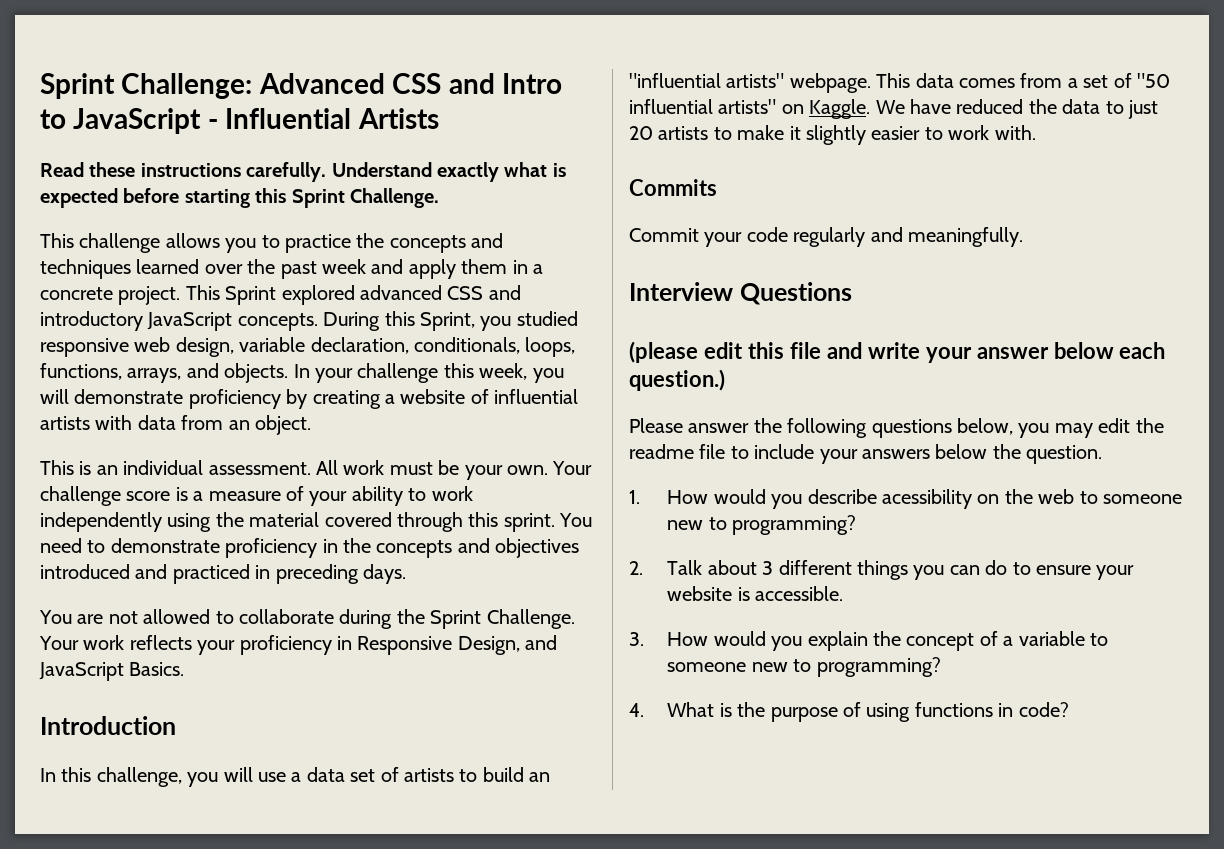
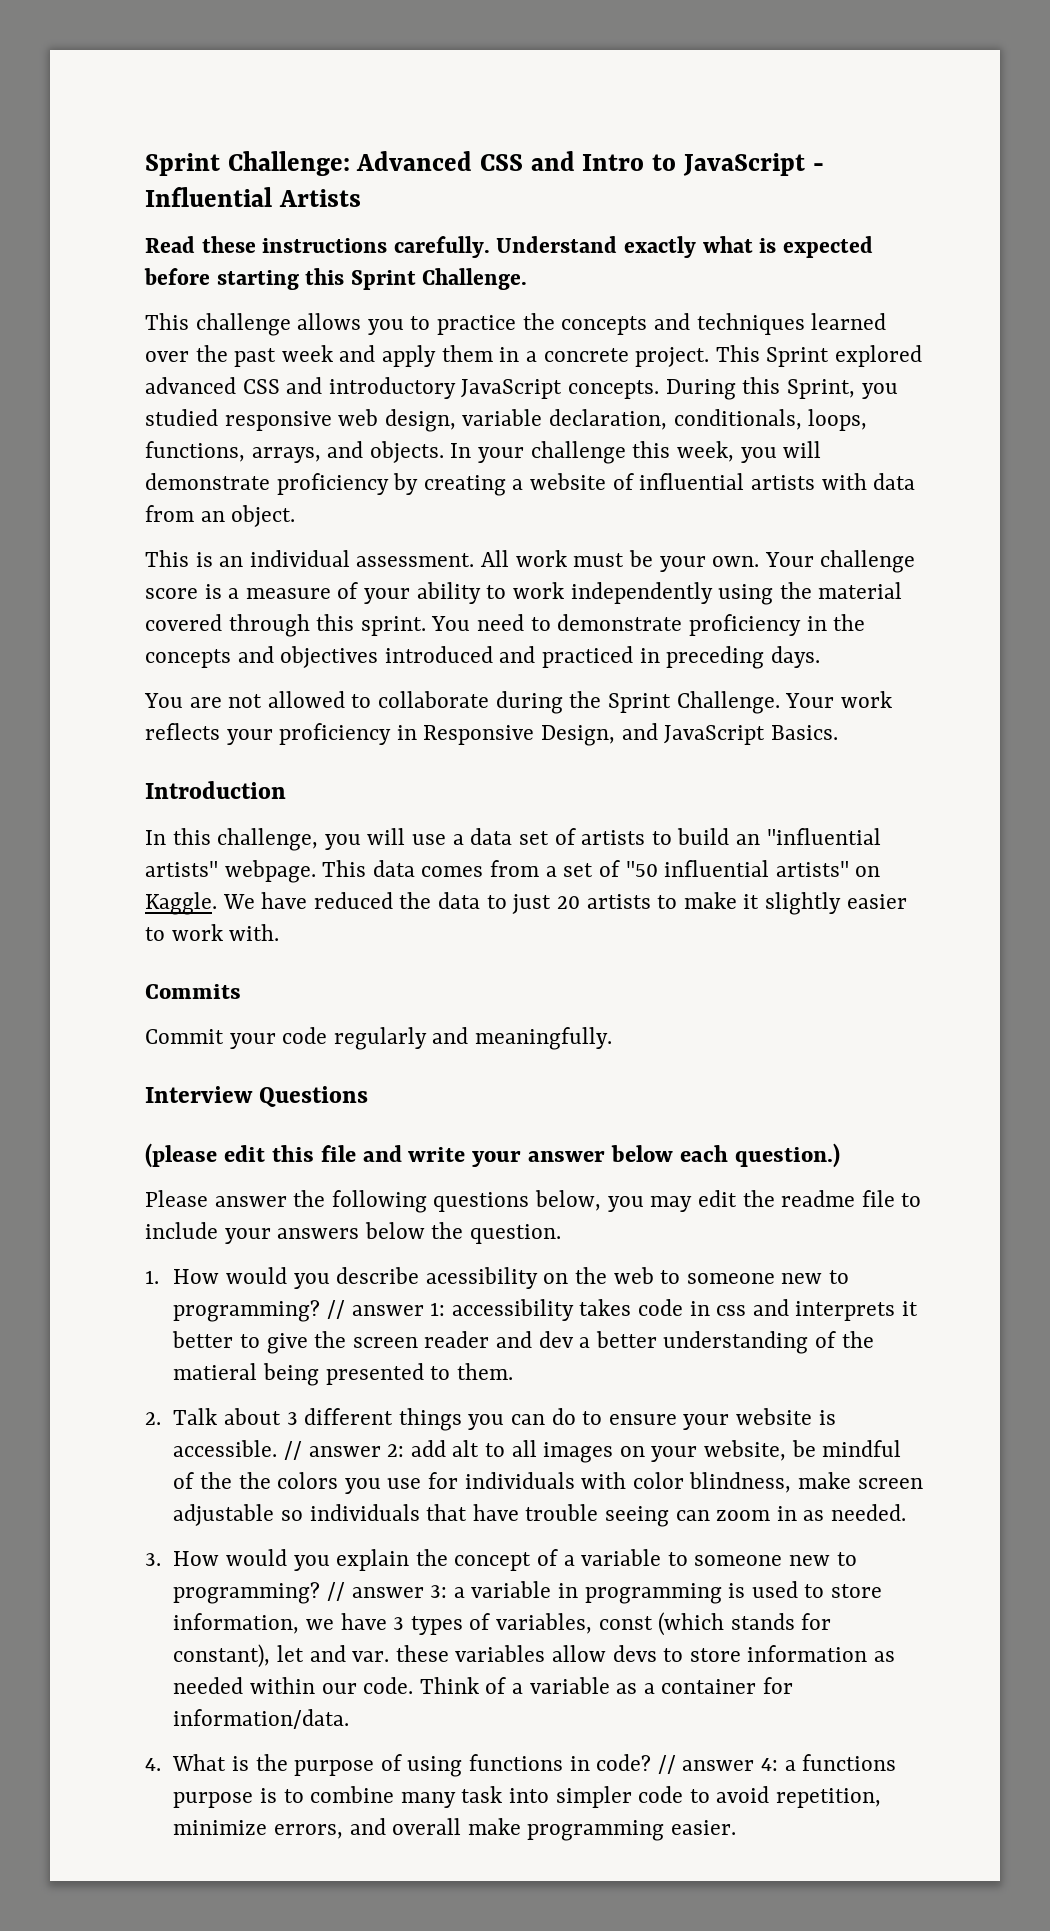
(857, 525) none -> [326,1299,919,1321] [172,1331,874,1354] [173,1363,513,1386] // answer 1: accessibility takes code in css and interprets it better to give the screen reader and dev a better understanding of the matieral being presented to them.
(844, 593) none -> [283,1440,902,1463] [173,1472,923,1494] [173,1504,907,1527] // answer 2: add alt to all images on your website, be mindful of the the colors you use for individuals with color blindness, make screen adjustable so individuals that have trouble seeing can zoom in as needed.
(941, 667) none -> [326,1581,883,1604] [173,1612,832,1636] [173,1644,896,1668] [173,1677,794,1694] [173,1709,350,1729] // answer 3: a variable in programming is used to store information, we have 3 types of variables, const (which stands for constant), let and var. these variables allow devs to store information as needed within our code. Think of a variable as a container for information/data.
(1069, 709) none -> [657,1754,897,1774] [173,1786,882,1808] [173,1818,736,1841] // answer 4: a functions purpose is to combine many task into simpler code to avoid repetition, minimize errors, and overall make programming easier.

